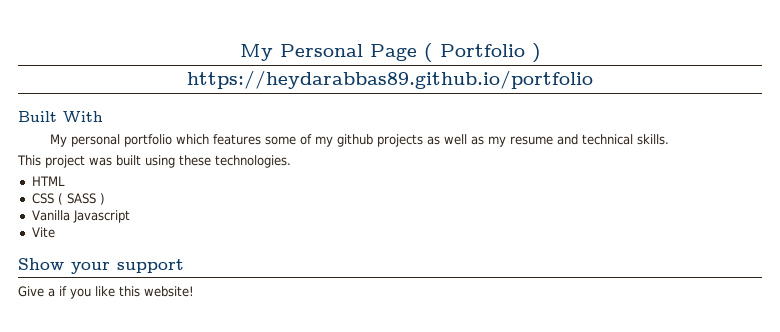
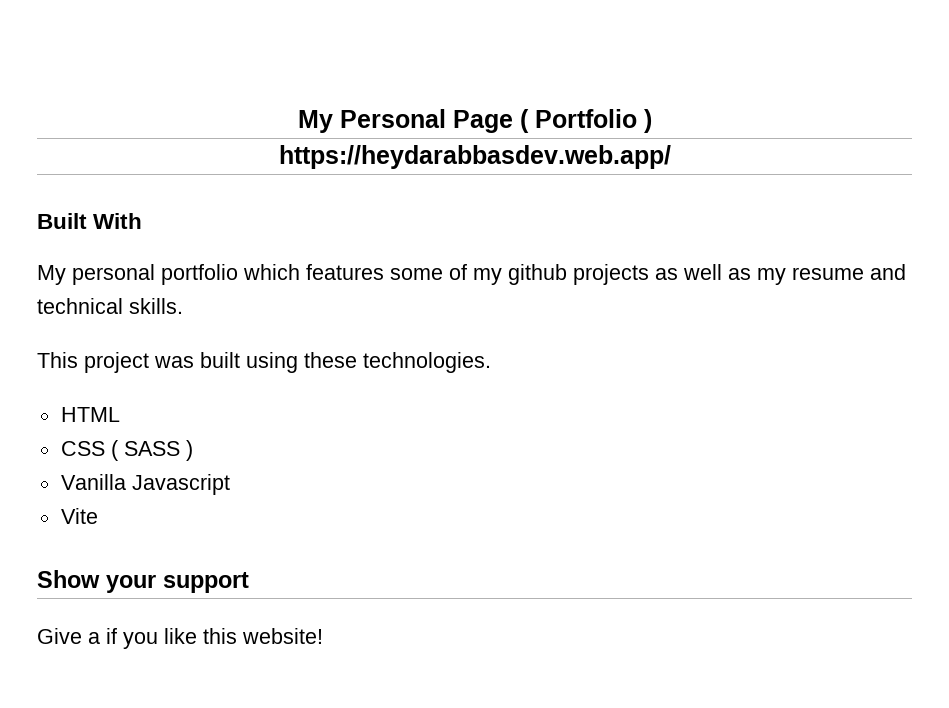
[187,70,593,89] https://heydarabbas89.github.io/portfolio -> [278,145,671,169] https://heydarabbasdev.web.app/

